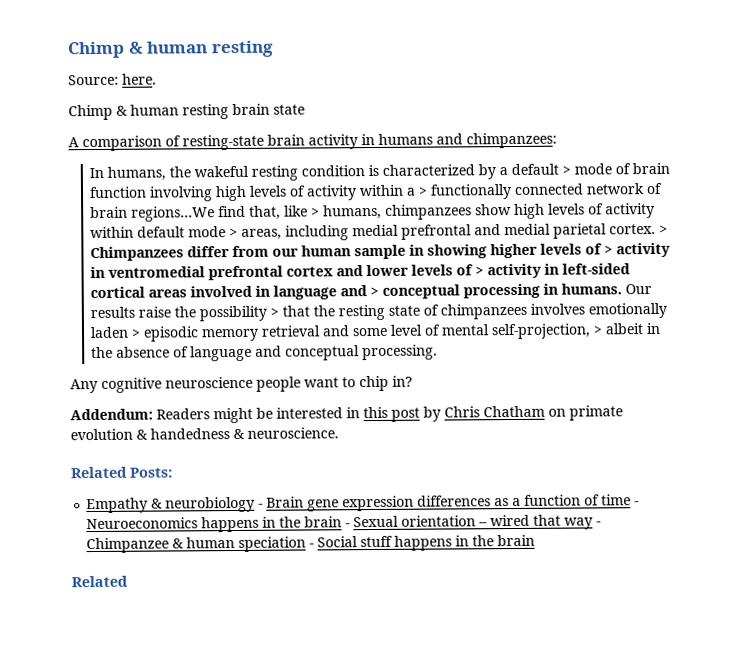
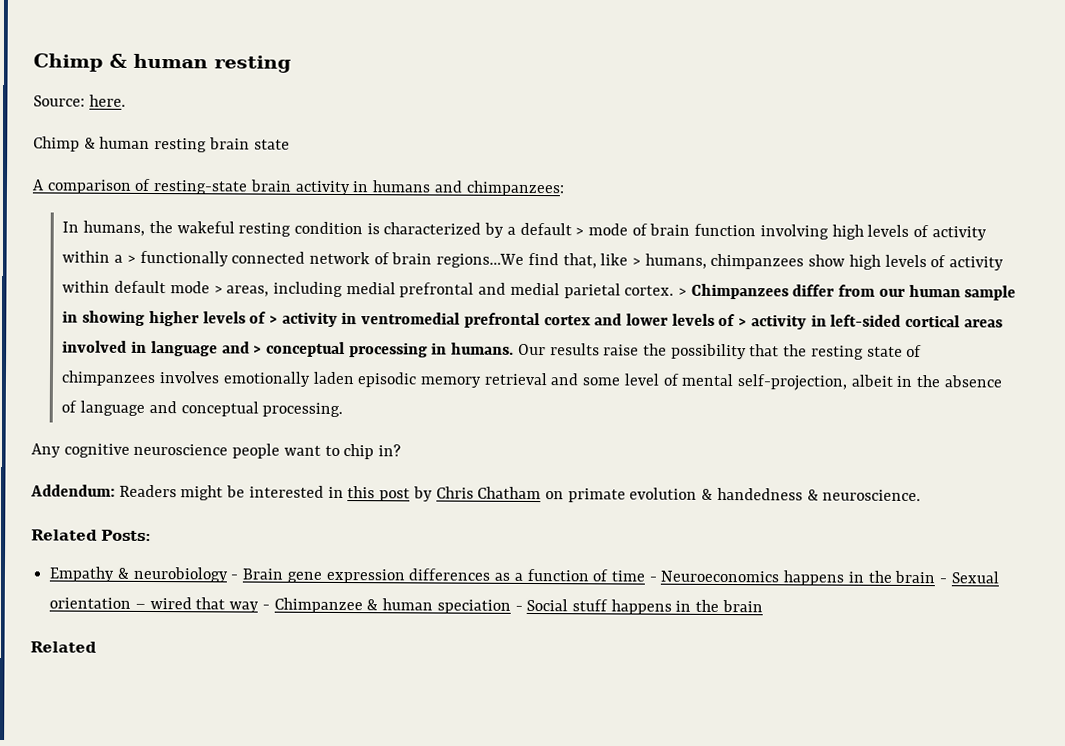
[270,307,280,317] > -> (747, 351) none
[131,328,142,338] > -> (355, 378) none
[593,325,604,335] > -> (848, 382) none

